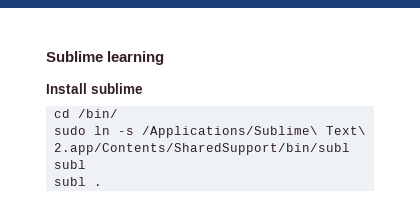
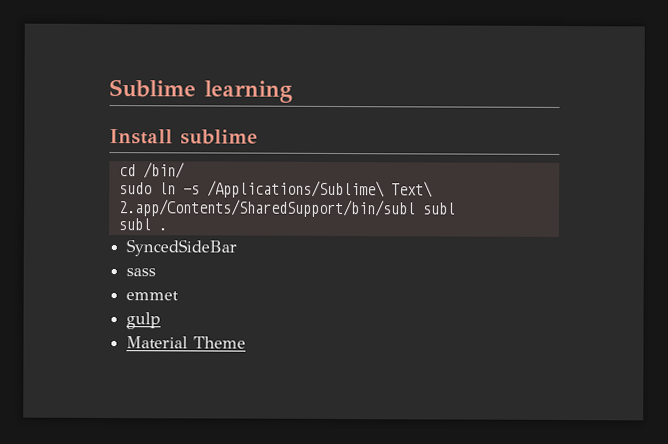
(102, 185) none -> [126,239,238,257] [126,268,157,277] [126,291,180,301] [126,312,162,330] [126,336,247,349] // SyncedSideBar // sass // emmet // gulp // Material Theme

